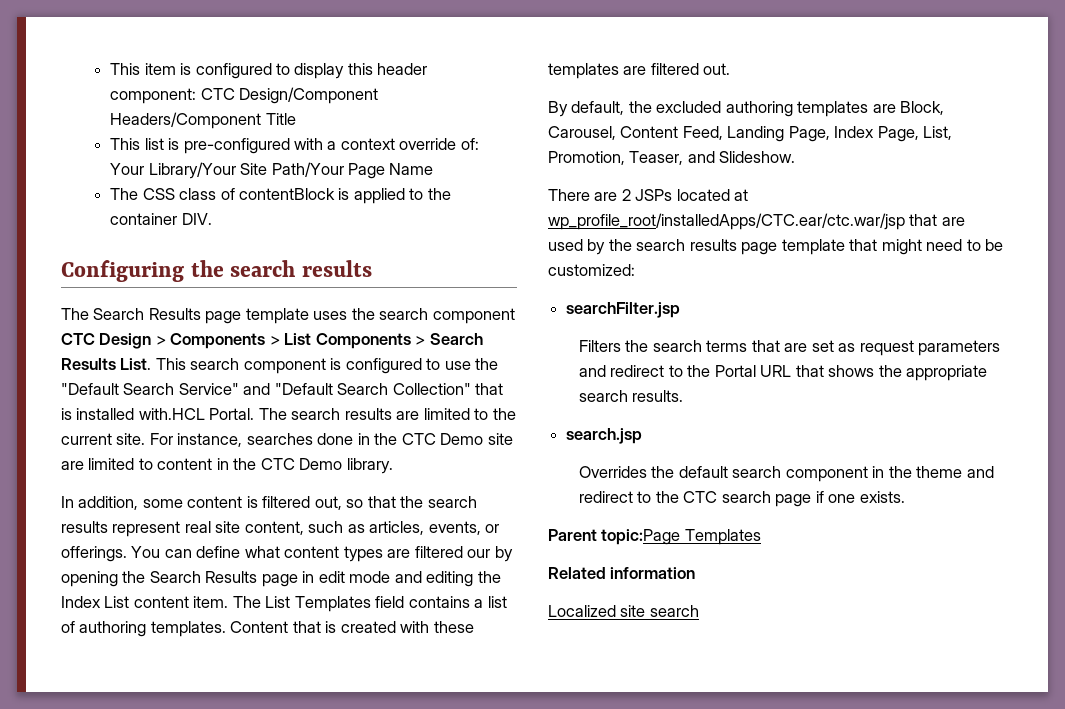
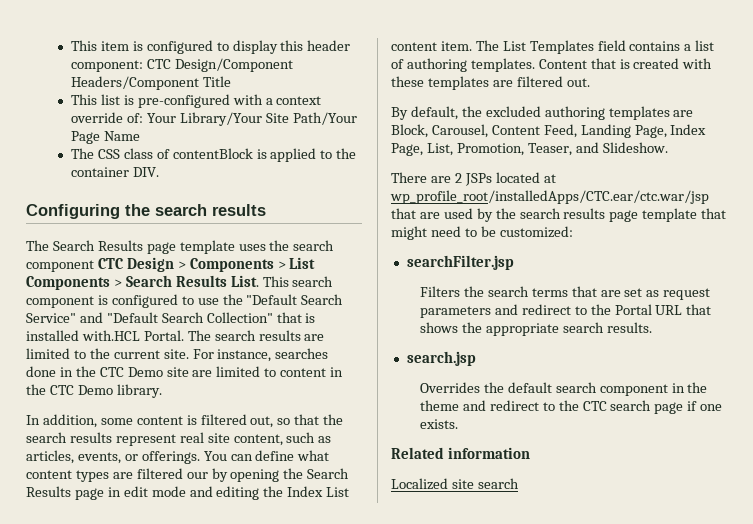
[548,529,761,545] // Parent topic:Page Templates -> (458, 424) none

